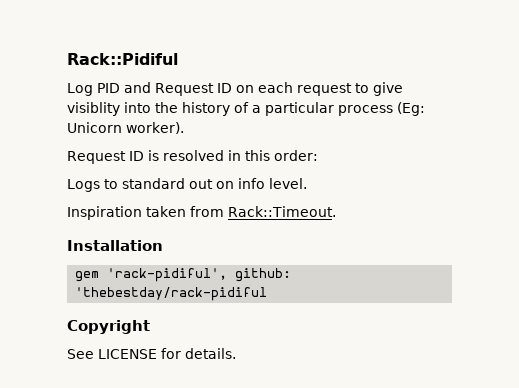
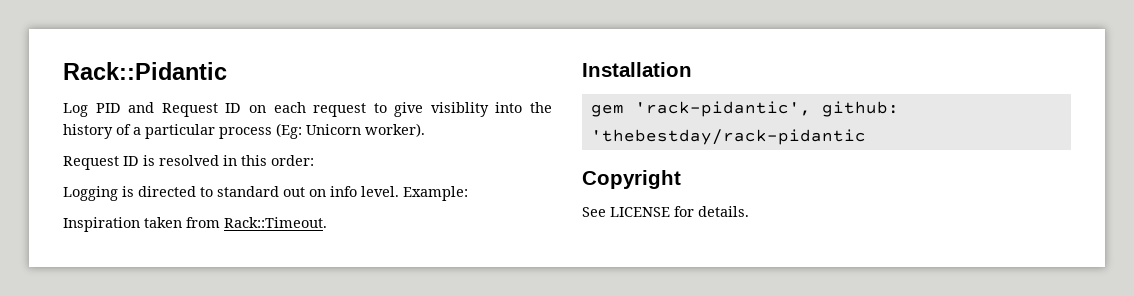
[67,53,178,65] Rack::Pidiful -> [63,62,227,80] Rack::Pidantic
[67,179,100,192] Logs -> [63,186,196,201] Logging is directed
(307, 183) none -> [403,186,468,201] Example:
[107,268,292,282] [75,287,268,301] 'rack-pidiful', github: 'thebestday/rack-pidiful -> [634,101,899,117] [590,129,866,145] 'rack-pidantic', github: 'thebestday/rack-pidantic

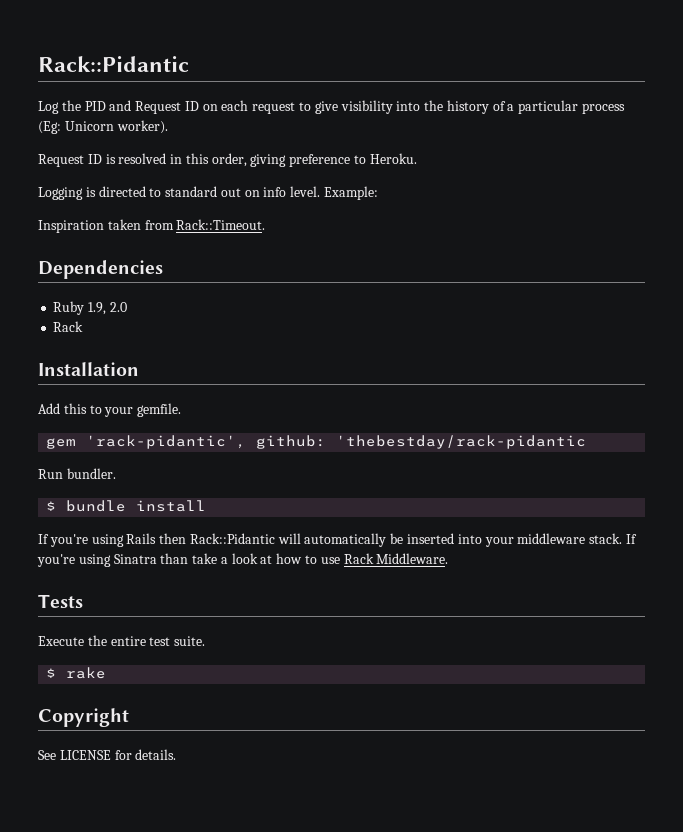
(88, 110) none -> [61,100,81,111] the
[430,102,489,117] visiblity -> [340,100,393,114] visibility
[271,155,314,166] order: -> [211,153,417,167] order, giving preference to Heroku.
[582,62,692,77] [590,101,899,117] [590,129,866,145] Installation // gem 'rack-pidantic', github: 'thebestday/rack-pidantic -> [38,260,163,279] [53,301,127,315] [53,321,84,332] [38,362,139,376] [38,403,182,417] [46,435,587,449] [38,468,116,479] [46,500,207,512] [38,533,637,547] [37,553,449,567] [38,594,83,608] [38,635,206,646] [46,667,107,679] Dependencies // Ruby 1.9, 2.0 // Rack // Installation // Add this to your gemfile. // gem 'rack-pidantic', github: 'thebestday/rack-pidantic // Run bundler. // $ bundle install // If you're using Rails then Rack::Pidantic will automatically be inserted into your middleware stack. If you're using Sinatra than take a look at how to use Rack Middleware. // Tests // Execute the entire test suite. // $ rake

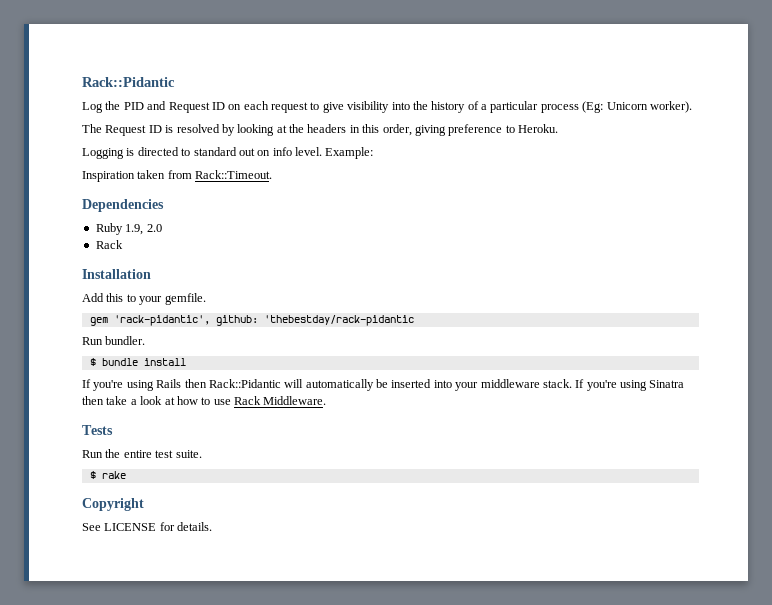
(168, 127) none -> [82,124,102,133] The
(167, 158) none -> [221,124,347,136] by looking at the headers
[160,553,189,564] than -> [82,396,104,405] then
[38,636,84,646] Execute -> [82,450,103,458] Run

